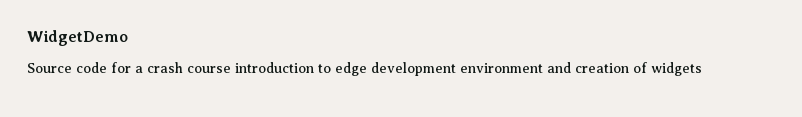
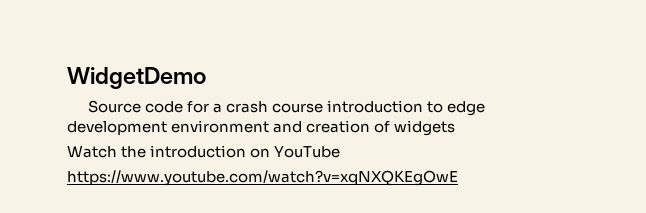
(702, 69) none -> [67,145,341,158] [67,170,458,186] // Watch the introduction on YouTube // https://www.youtube.com/watch?v=xqNXQKEgOwE

